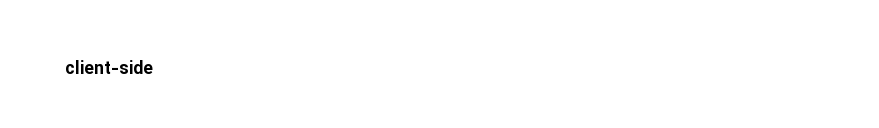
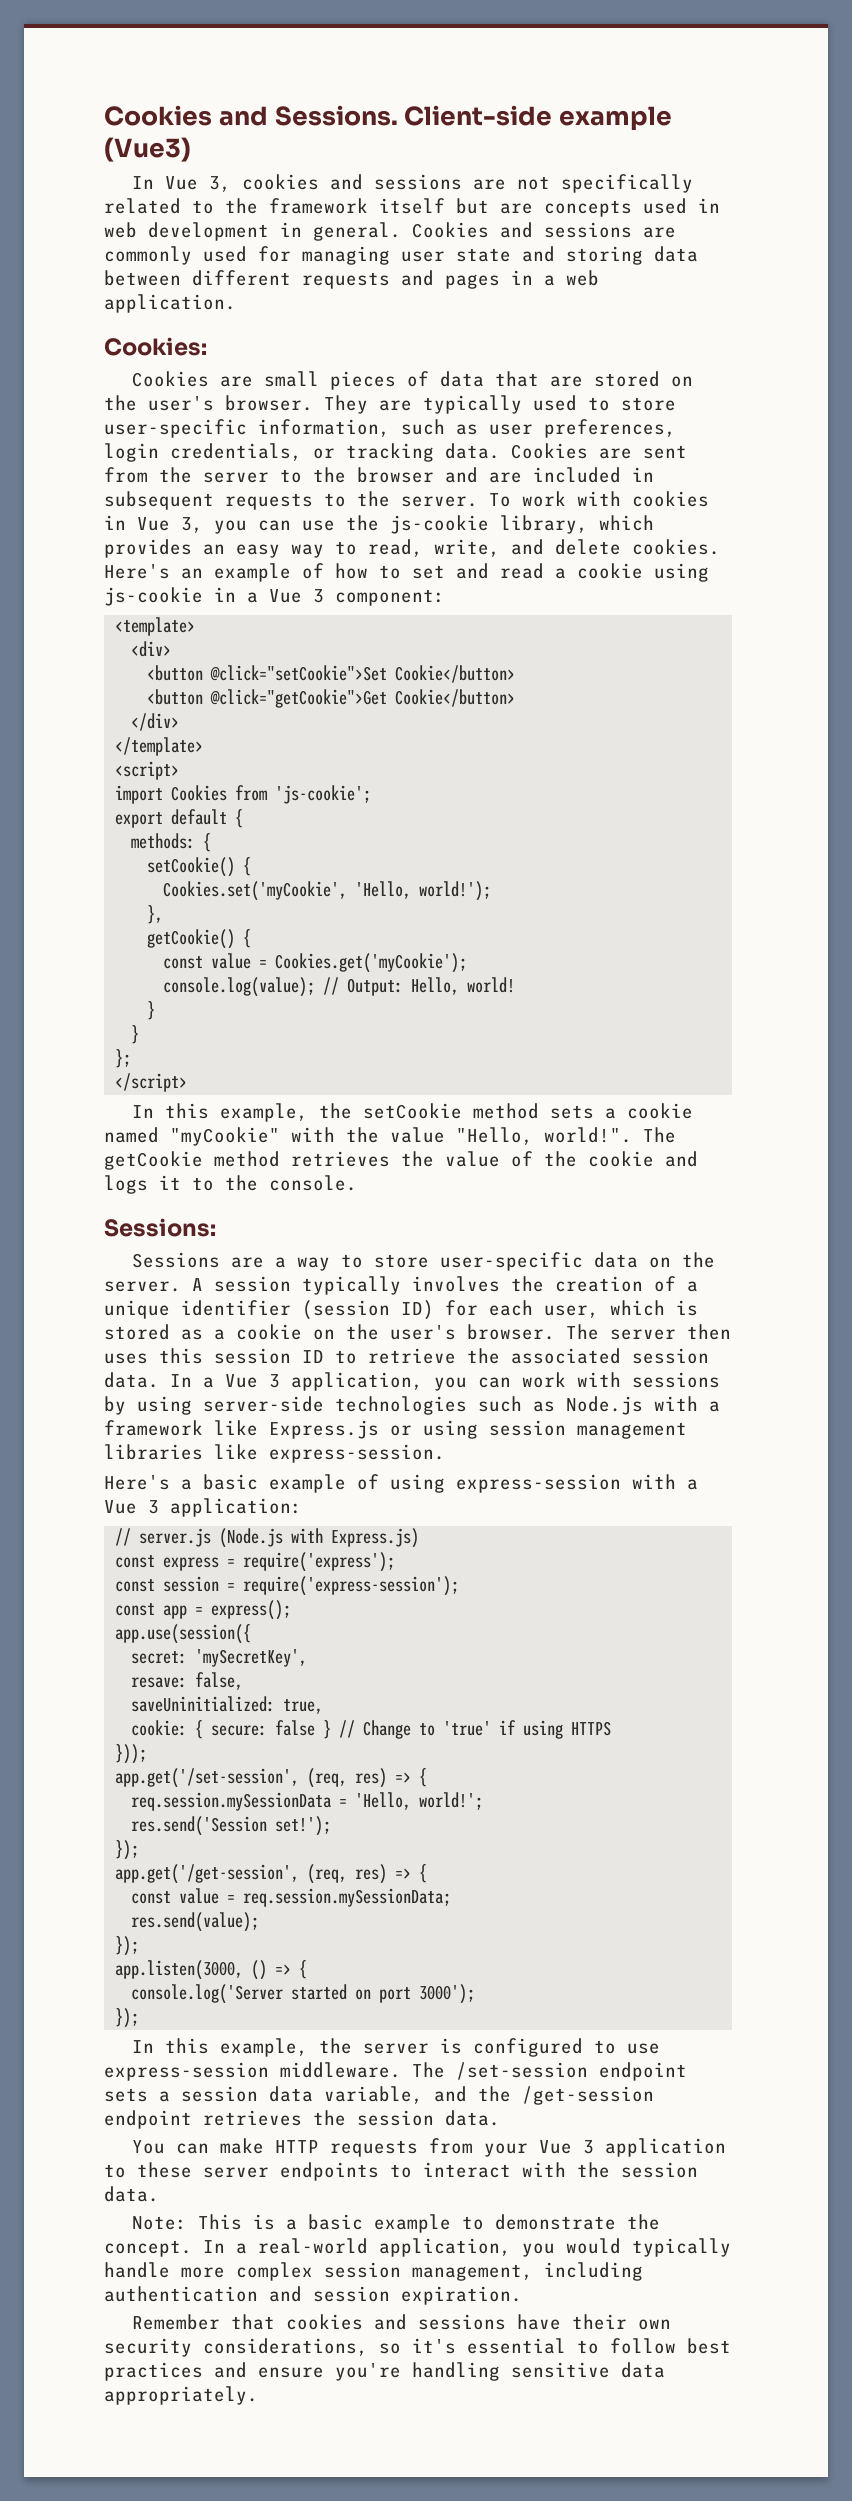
[65,60,153,74] client-side -> [104,105,672,130] [104,137,191,162] [132,174,694,193] [104,198,720,217] [104,222,676,241] [104,246,698,265] [104,270,599,289] [104,294,236,313] [104,337,207,356] [132,371,694,390] [104,395,676,414] [104,419,676,438] [104,443,687,462] [104,467,654,483] [104,491,709,510] [104,515,654,534] [104,539,720,558] [104,563,709,582] [104,587,445,606] [115,617,196,636] [131,641,172,657] [147,665,516,683] [147,689,516,708] [131,713,180,731] [115,737,204,756] [115,761,180,780] [115,785,372,804] [115,809,244,828] [131,833,212,852] [147,857,252,877] [163,881,492,901] [147,905,164,924] [147,929,252,949] [163,953,468,973] [163,977,516,997] [147,1001,156,1020] [131,1025,140,1044] [115,1049,132,1068] [115,1073,188,1092] [132,1103,694,1122] [104,1127,676,1146] [104,1151,698,1170] [104,1175,357,1194] [104,1218,216,1237] [132,1252,716,1271] [104,1276,698,1295] [104,1300,698,1320] [104,1324,731,1340] [104,1348,709,1364] [104,1372,720,1391] [104,1396,720,1415] [104,1420,687,1439] [104,1444,445,1463] [104,1474,698,1493] [104,1498,302,1517] [115,1528,420,1548] [115,1552,396,1572] [115,1576,460,1596] [115,1600,292,1620] [115,1624,252,1644] [131,1649,308,1667] [131,1672,244,1690] [131,1696,324,1714] [131,1720,612,1739] [115,1744,148,1764] [115,1768,428,1788] [131,1792,484,1811] [131,1816,332,1836] [115,1840,140,1860] [115,1864,428,1884] [131,1888,452,1907] [131,1912,260,1932] [115,1936,140,1956] [115,1960,308,1980] [131,1984,476,2004] [115,2008,140,2028] [132,2038,661,2057] [104,2062,687,2081] [104,2086,654,2105] [104,2110,500,2129] [132,2138,727,2157] [104,2162,698,2181] [104,2186,159,2202] [132,2214,661,2233] [104,2238,731,2257] [104,2262,643,2281] [104,2286,522,2305] [132,2314,672,2330] [104,2338,731,2357] [104,2362,665,2381] [104,2386,258,2405] Cookies and Sessions. Client-side example (Vue3) // In Vue 3, cookies and sessions are not specifically related to the framework itself but are concepts used in web development in general. Cookies and sessions are commonly used for managing user state and storing data between different requests and pages in a web application. // Cookies: // Cookies are small pieces of data that are stored on the user's browser. They are typically used to store user-specific information, such as user preferences, login credentials, or tracking data. Cookies are sent from the server to the browser and are included in subsequent requests to the server. To work with cookies in Vue 3, you can use the js-cookie library, which provides an easy way to read, write, and delete cookies. Here's an example of how to set and read a cookie using js-cookie in a Vue 3 component: // <template> // <div> // <button @click="setCookie">Set Cookie</button> // <button @click="getCookie">Get Cookie</button> // </div> // </template> // <script> // import Cookies from 'js-cookie'; // export default { // methods: { // setCookie() { // Cookies.set('myCookie', 'Hello, world!'); // }, // getCookie() { // const value = Cookies.get('myCookie'); // console.log(value); // Output: Hello, world! // } // } // }; // </script> // In this example, the setCookie method sets a cookie named "myCookie" with the value "Hello, world!". The getCookie method retrieves the value of the cookie and logs it to the console. // Sessions: // Sessions are a way to store user-specific data on the server. A session typically involves the creation of a unique identifier (session ID) for each user, which is stored as a cookie on the user's browser. The server then uses this session ID to retrieve the associated session data. In a Vue 3 application, you can work with sessions by using server-side technologies such as Node.js with a framework like Express.js or using session management libraries like express-session. // Here's a basic example of using express-session with a Vue 3 application: // // server.js (Node.js with Express.js) // const express = require('express'); // const session = require('express-session'); // const app = express(); // app.use(session({ // secret: 'mySecretKey', // resave: false, // saveUninitialized: true, // cookie: { secure: false } // Change to 'true' if using HTTPS // })); // app.get('/set-session', (req, res) => { // req.session.mySessionData = 'Hello, world!'; // res.send('Session set!'); // }); // app.get('/get-session', (req, res) => { // const value = req.session.mySessionData; // res.send(value); // }); // app.listen(3000, () => { // console.log('Server started on port 3000'); // }); // In this example, the server is configured to use express-session middleware. The /set-session endpoint sets a session data variable, and the /get-session endpoint retrieves the session data. // You can make HTTP requests from your Vue 3 application to these server endpoints to interact with the session data. // Note: This is a basic example to demonstrate the concept. In a real-world application, you would typically handle more complex session management, including authentication and session expiration. // Remember that cookies and sessions have their own security considerations, so it's essential to follow best practices and ensure you're handling sensitive data appropriately.

